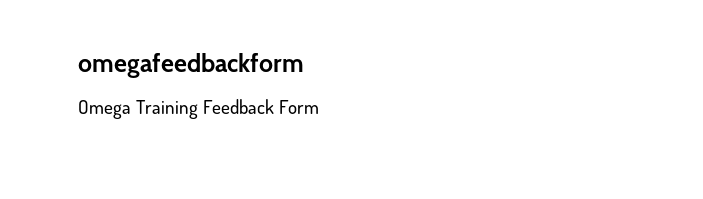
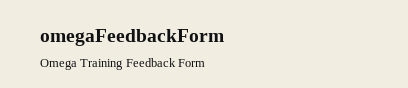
[78,53,304,78] omegafeedbackform -> [40,29,224,46] omegaFeedbackForm

